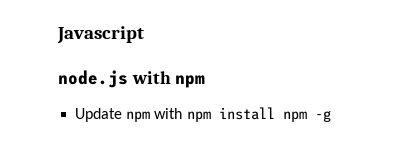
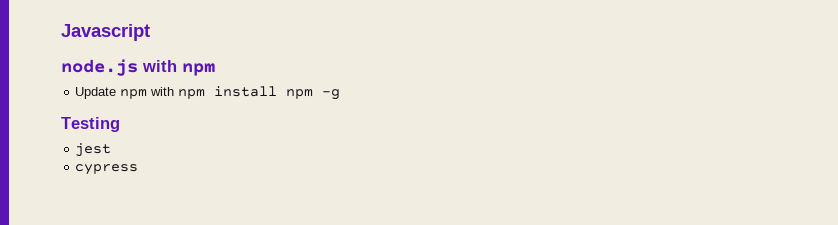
(331, 116) none -> [61,117,120,132] [75,143,112,157] [75,164,139,175] // Testing // jest // cypress

